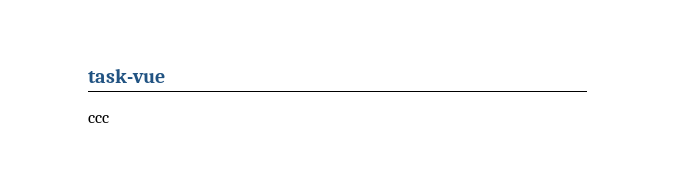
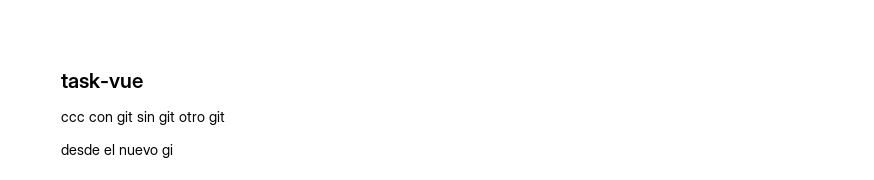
(109, 119) none -> [89,111,225,125] [61,144,173,158] con git sin git otro git // desde el nuevo gi

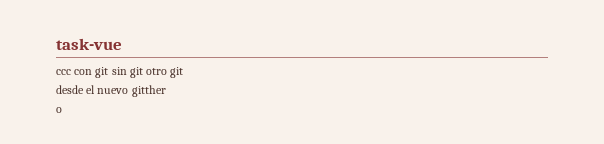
[162,144,173,158] gi -> [131,85,166,97] [56,107,62,113] gitther // o

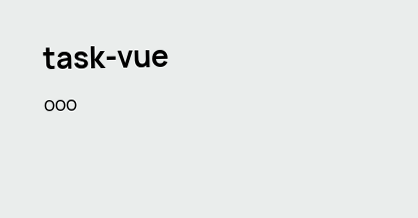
[56,67,184,78] [56,85,166,97] [56,107,62,113] ccc con git sin git otro git // desde el nuevo gitther // o -> [43,99,78,112] ooo

